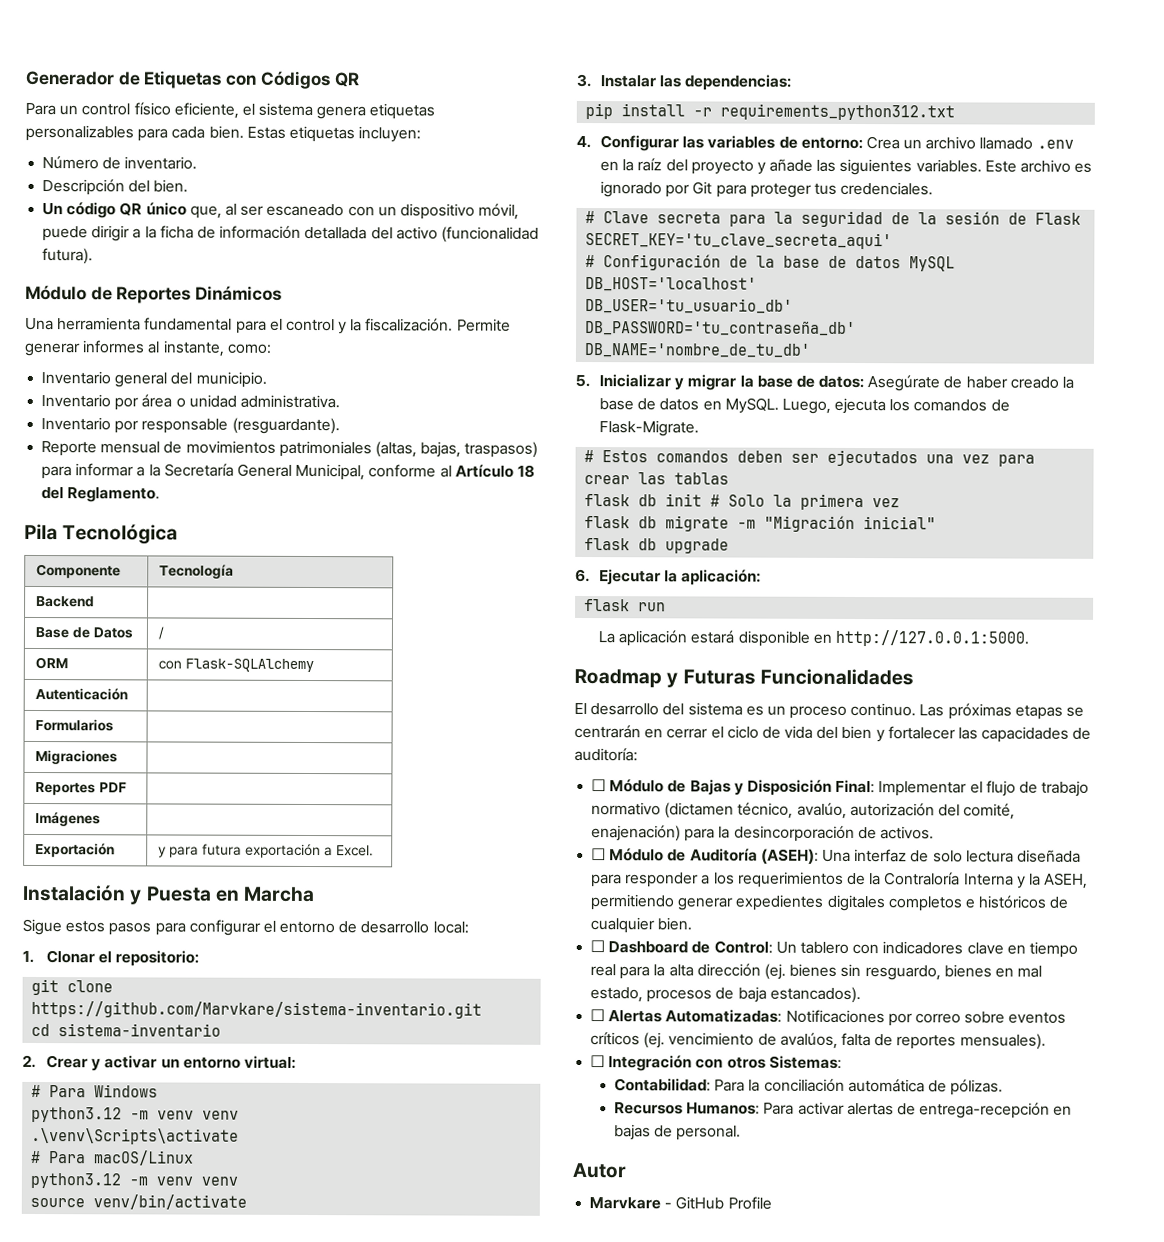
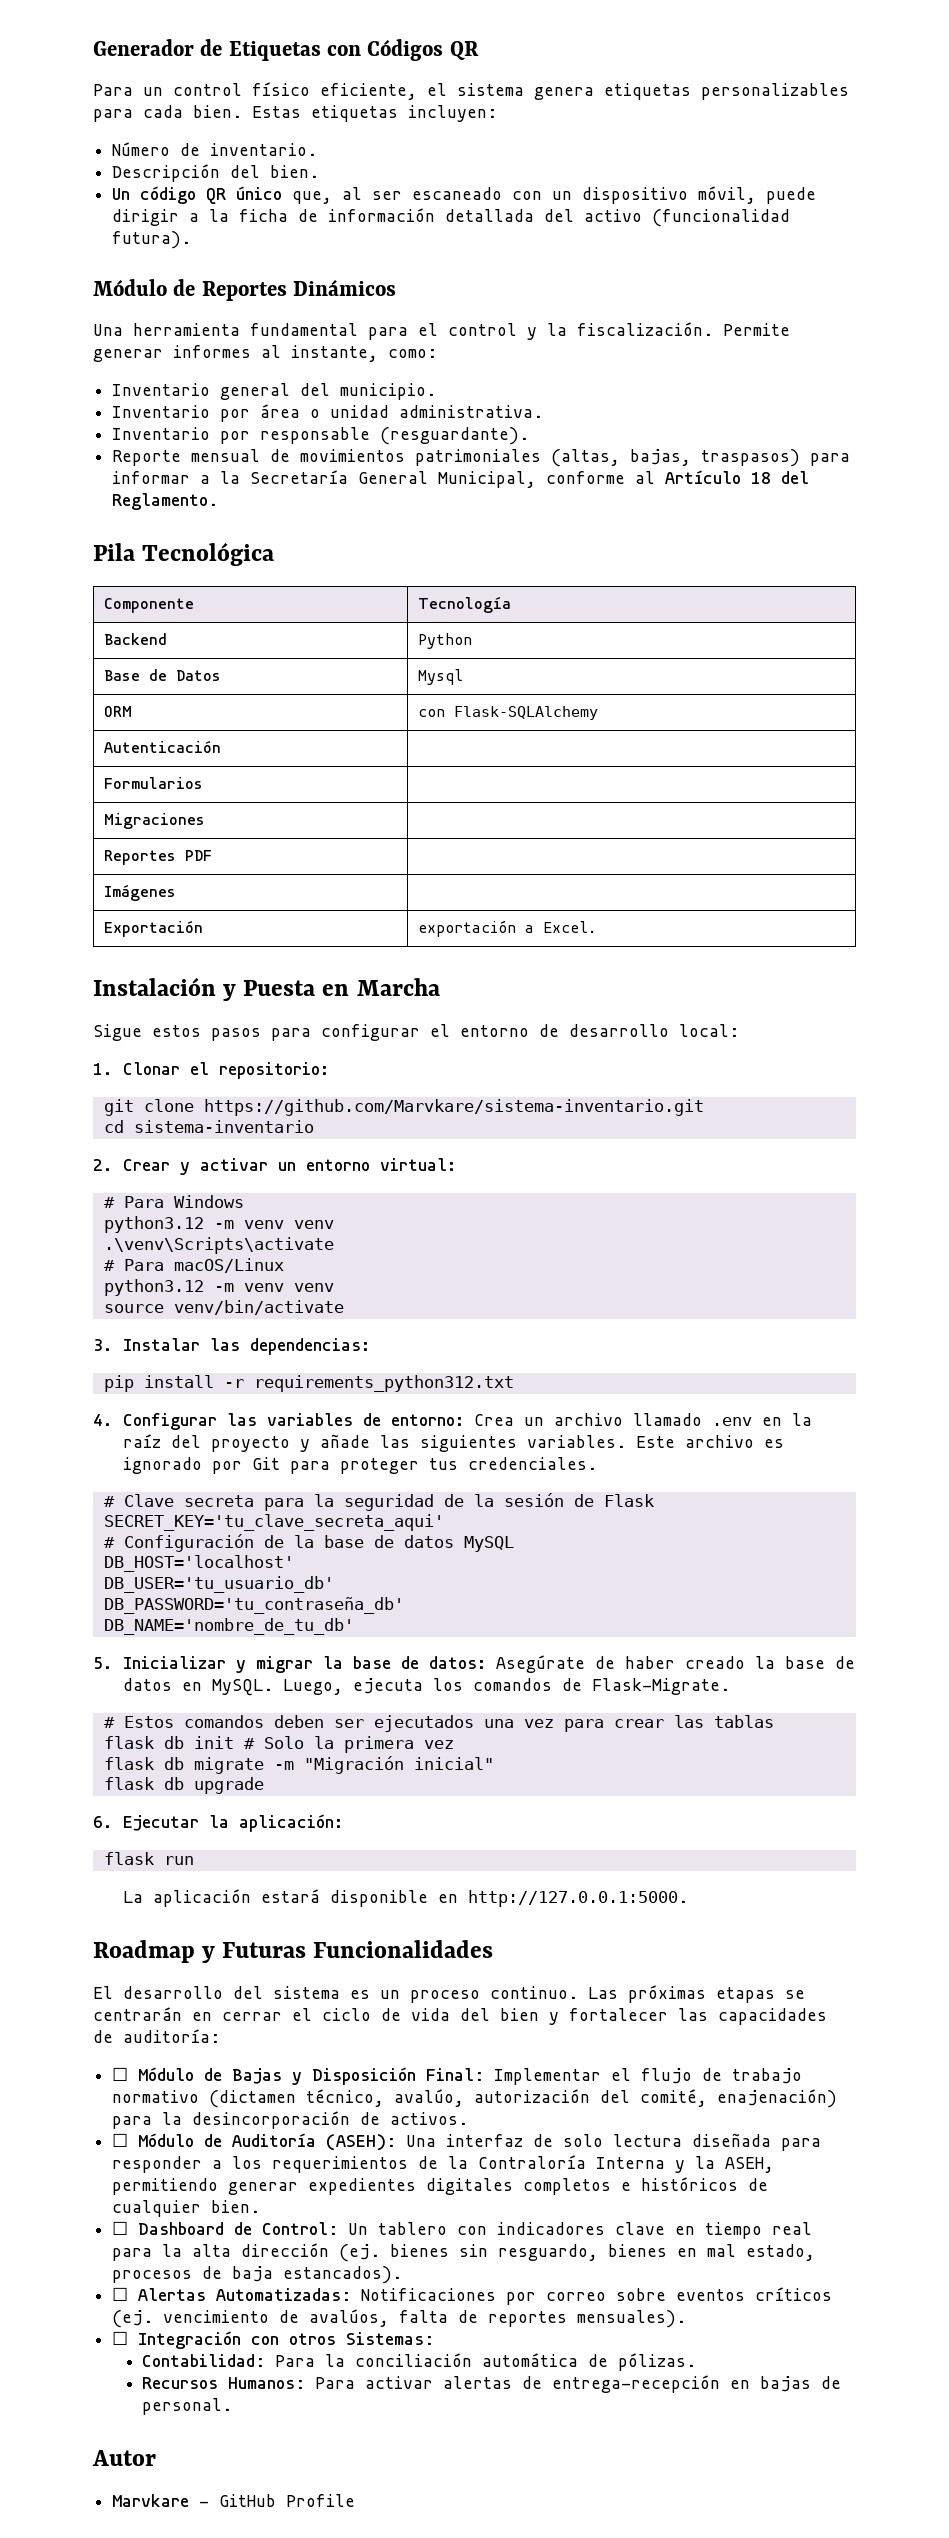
(96, 601) none -> [417,633,472,649] Python
[158,626,165,640] / -> [417,669,463,685] Mysql
[158,843,243,858] y para futura -> (203, 928) none

